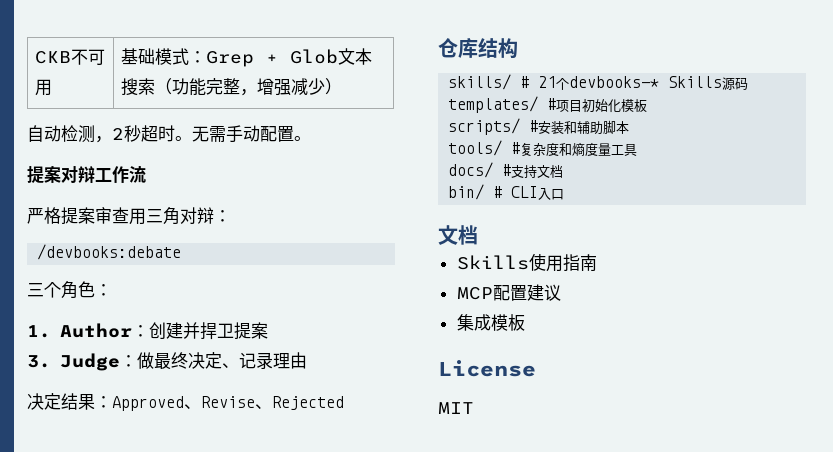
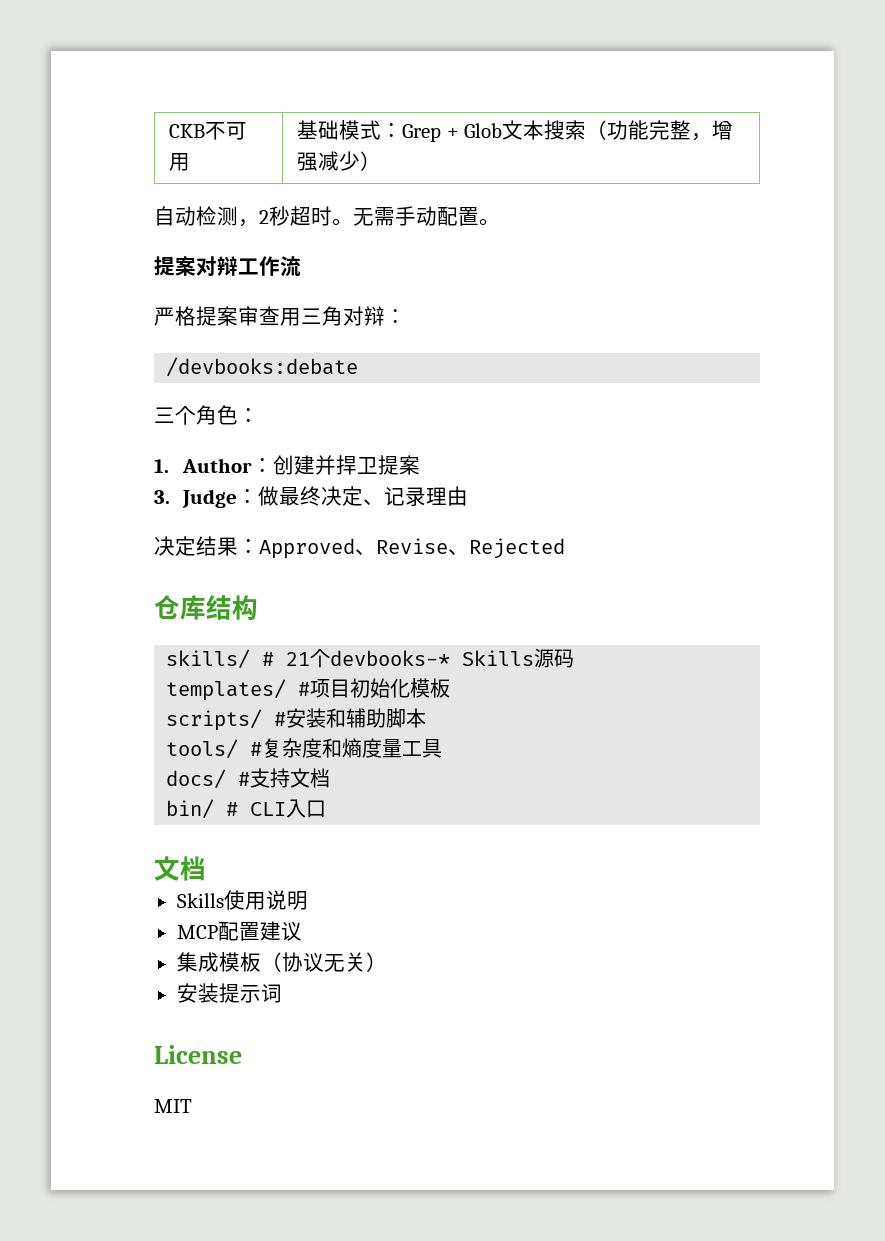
[562,254,597,272] 指南 -> [265,890,308,910] 说明
(525, 322) none -> [260,952,387,972] [176,983,282,1003] （协议无关） // 安装提示词

